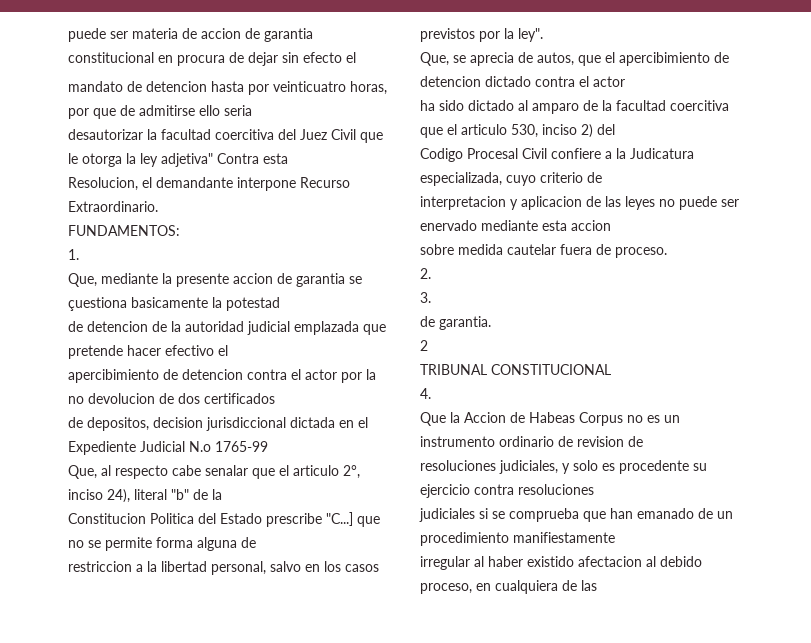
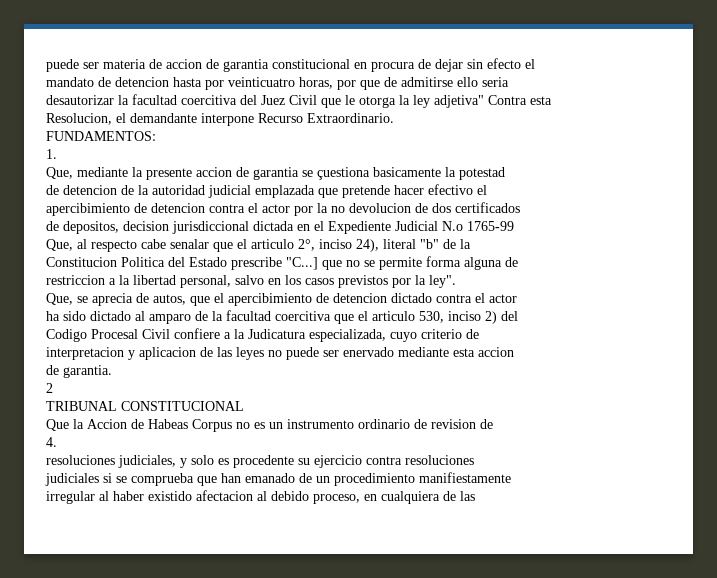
[420,244,667,258] [420,268,431,279] [420,292,431,303] // sobre medida cautelar fuera de proceso. // 2. // 3. -> (514, 352) none
[420,388,431,399] // 4. -> (244, 406) none
(643, 441) none -> [46,437,57,447] // 4.

